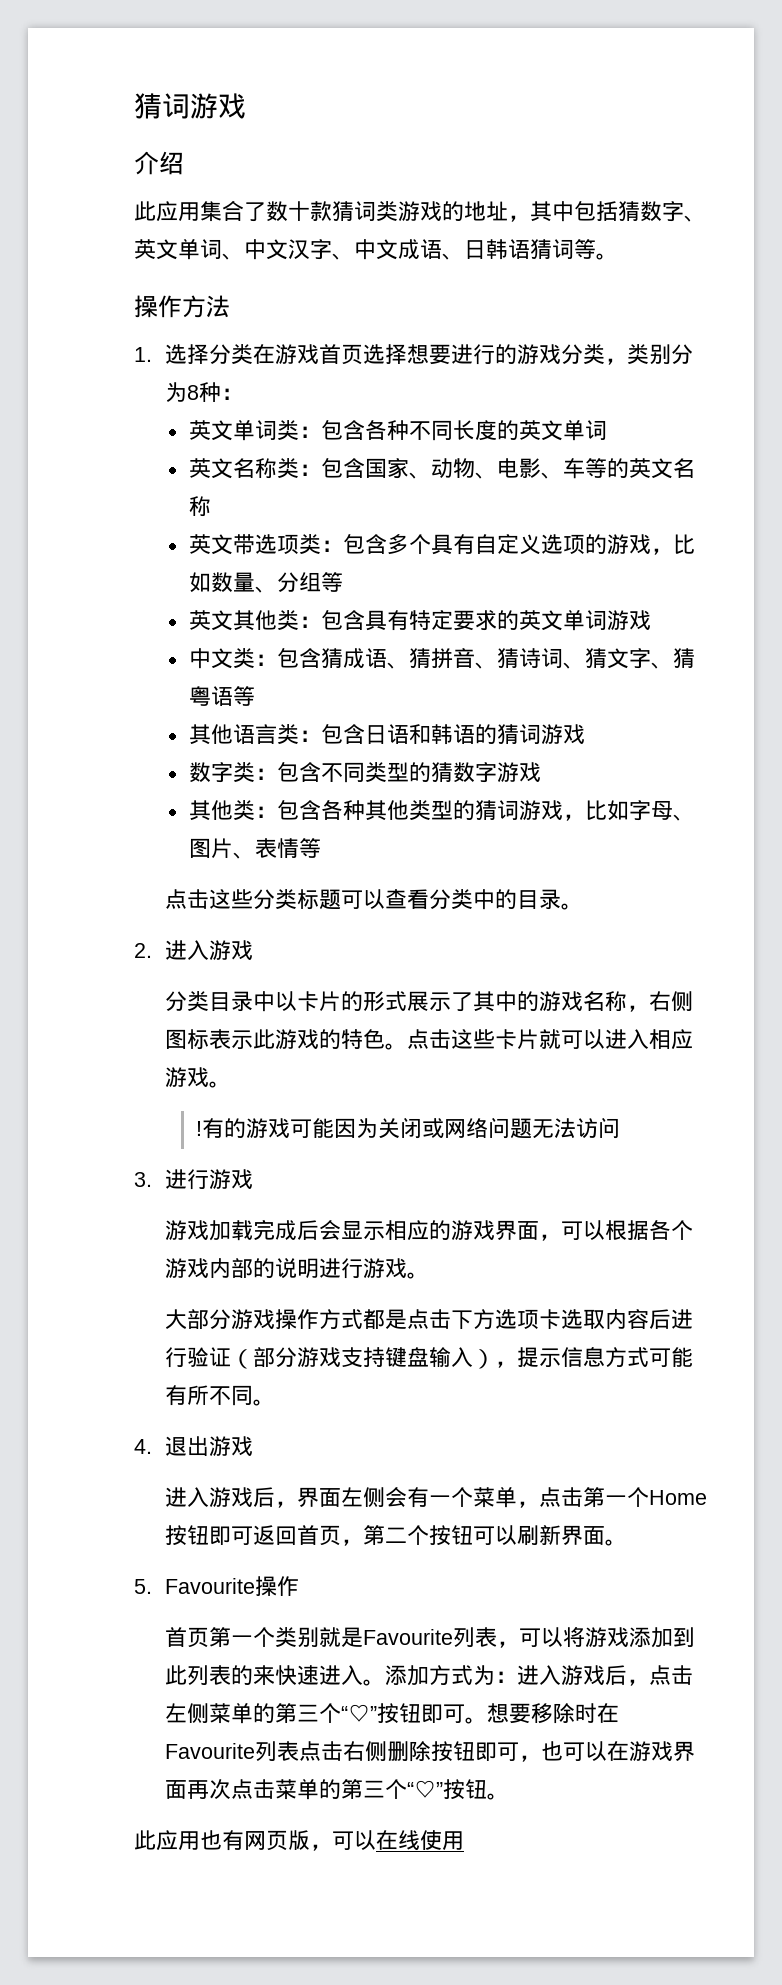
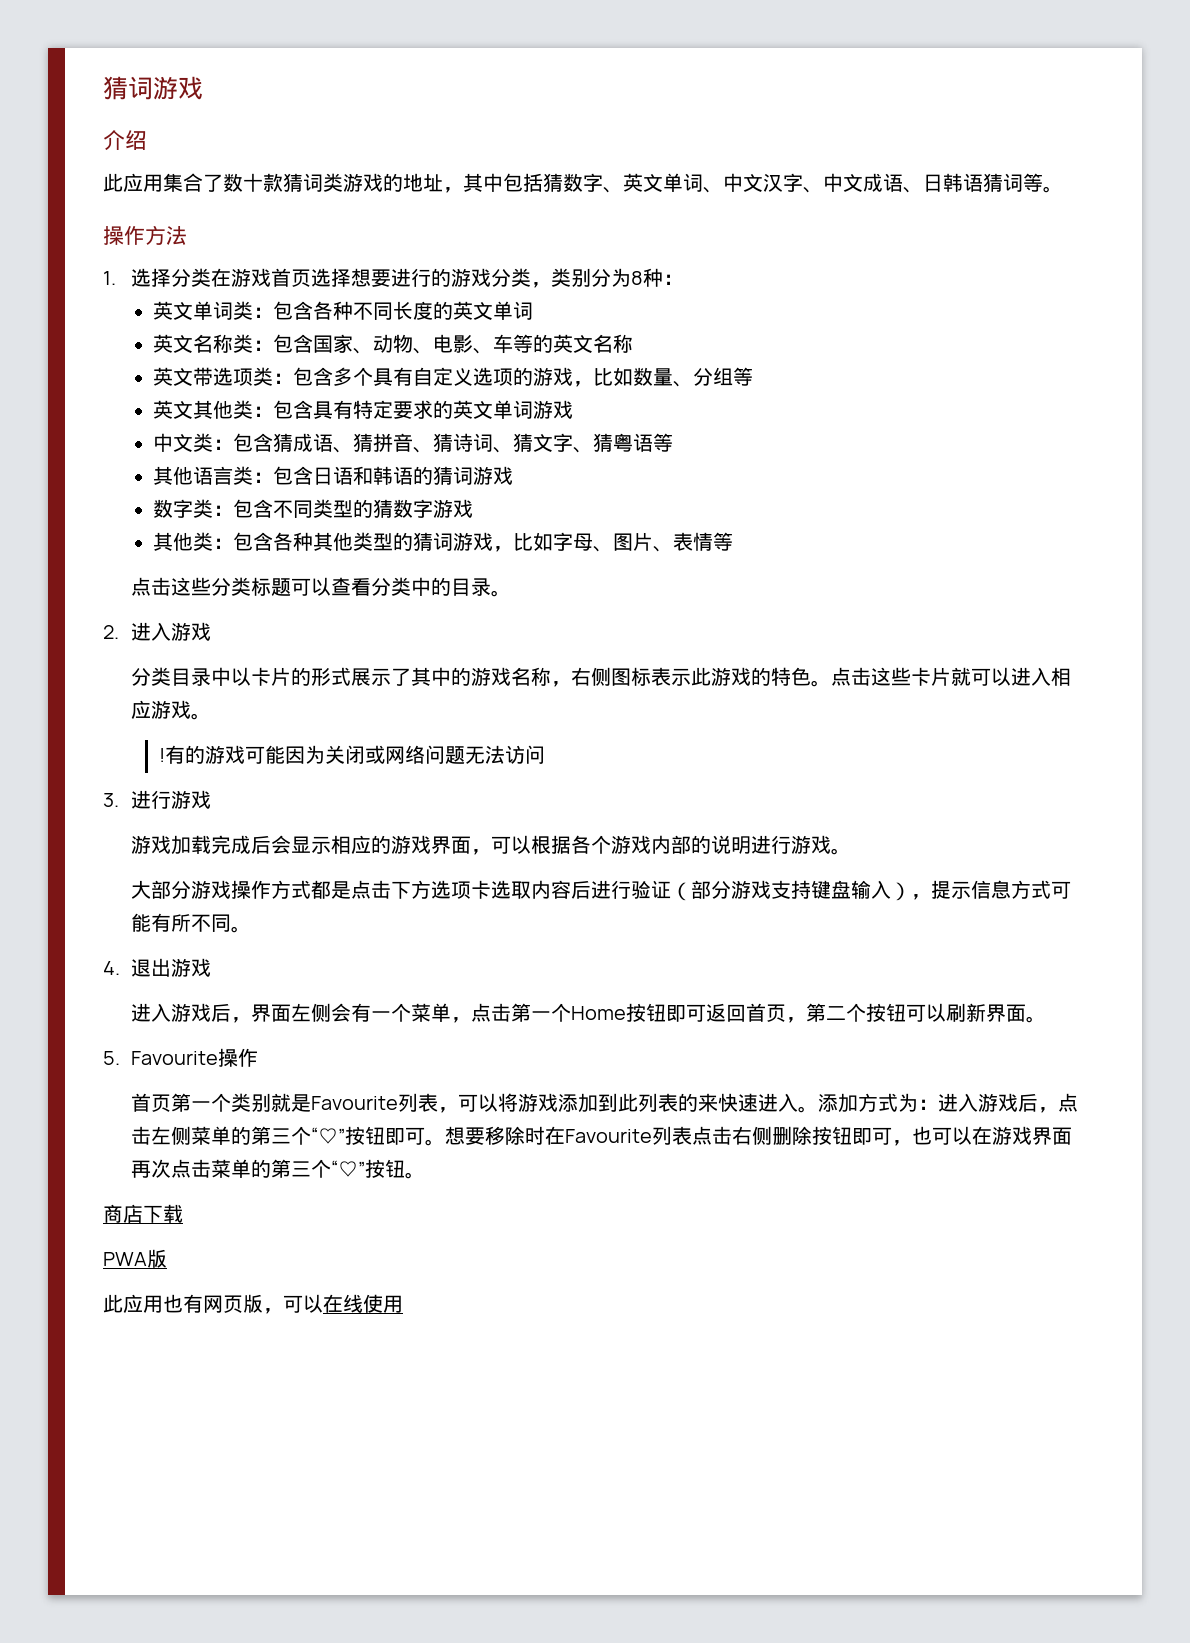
(510, 1796) none -> [103,1204,183,1223] [103,1249,167,1268] // 商店下载 // PWA版

